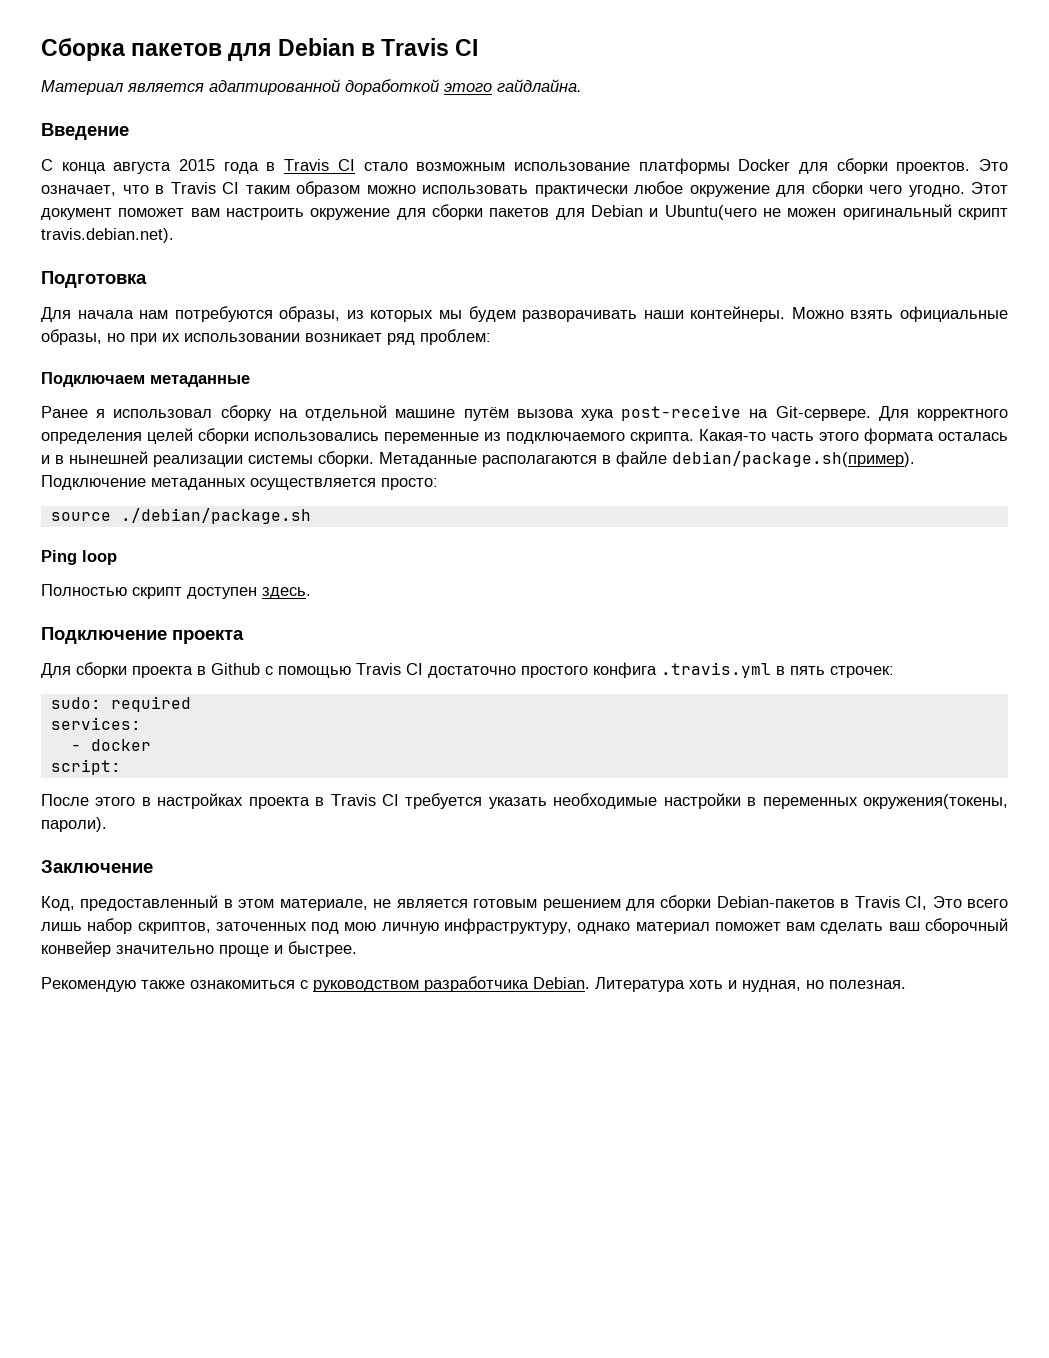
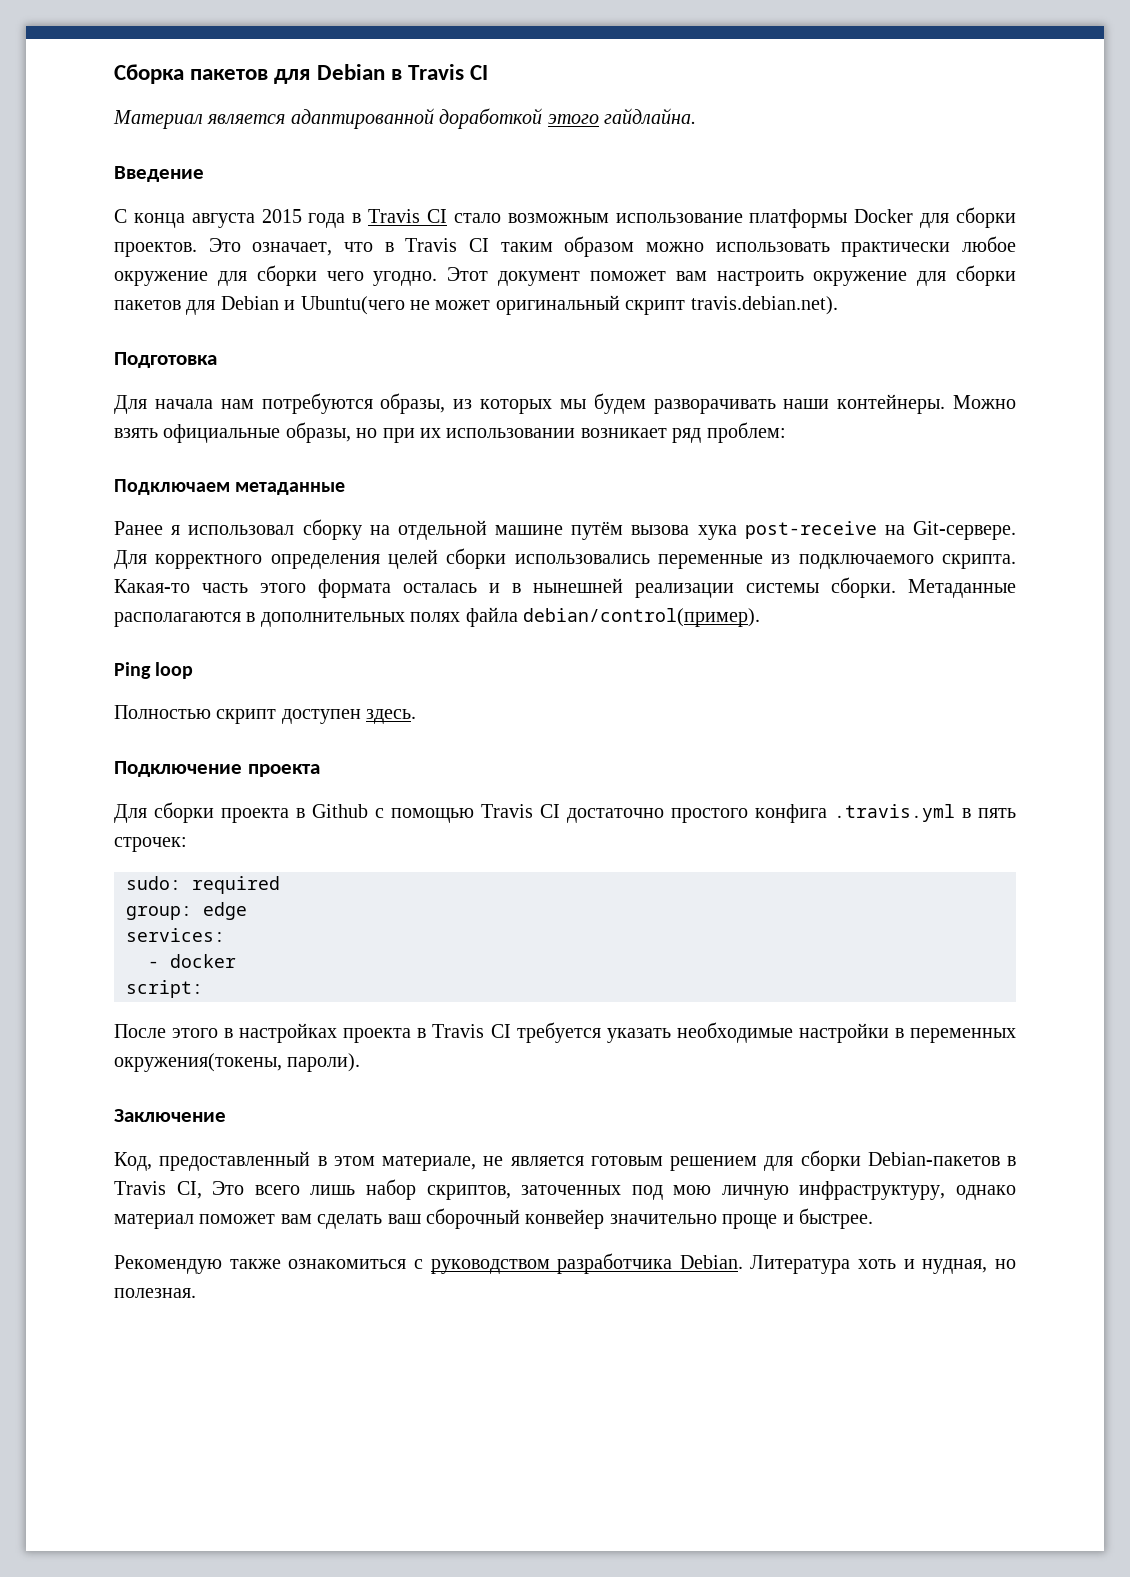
[787,208,837,217] можен -> [435,300,491,310] может
[616,451,915,467] [41,475,438,490] [50,508,311,524] файле debian/package.sh(пример). Подключение метаданных осуществляется просто: // source ./debian/package.sh -> [260,607,760,627] дополнительных полях файла debian/control(пример).
(191, 704) none -> [126,902,247,920] // group: edge

